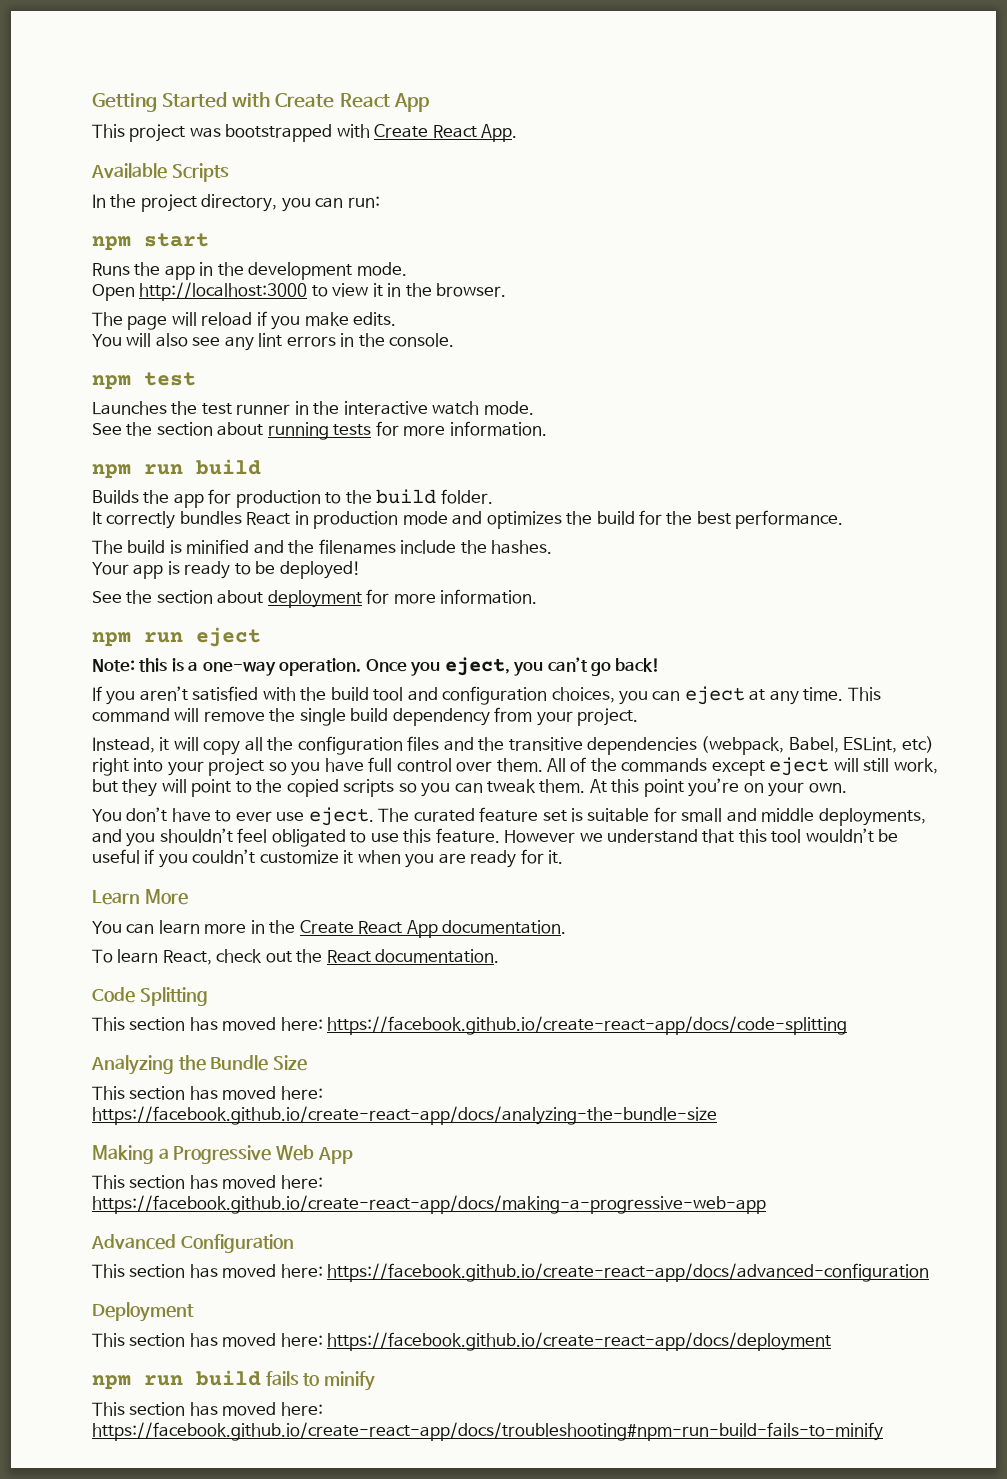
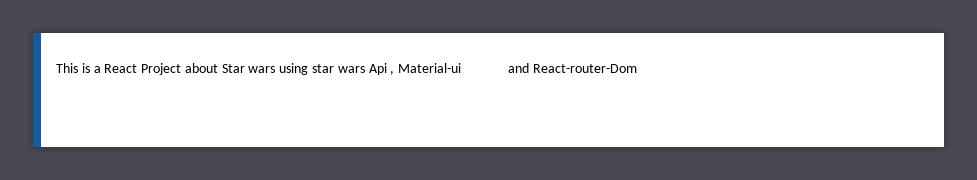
[92,92,429,112] [92,124,518,142] [91,163,229,182] [92,194,380,212] [92,233,209,251] [92,262,407,280] [92,282,507,301] [92,311,397,330] [92,333,455,351] [92,372,196,390] [92,401,534,415] [92,421,547,440] [92,459,261,479] [92,489,493,508] [92,510,844,529] [92,539,553,554] [92,561,361,579] [92,589,538,608] [92,627,261,647] [92,657,661,676] [92,686,881,705] [92,707,639,726] [92,736,934,755] [92,757,938,776] [92,778,847,797] [92,807,926,826] [92,828,899,847] [92,849,564,868] [92,889,188,905] [92,920,567,938] [92,949,500,965] [92,987,208,1006] [92,1016,848,1035] [91,1055,308,1075] [92,1086,323,1100] [92,1106,717,1125] [92,1145,353,1164] [92,1175,323,1189] [92,1195,766,1214] [91,1234,294,1253] [92,1263,930,1282] [92,1302,194,1322] [92,1332,832,1351] [92,1370,376,1391] [92,1402,323,1416] [92,1422,883,1441] Getting Started with Create React App // This project was bootstrapped with Create React App. // Available Scripts // In the project directory, you can run: // npm start // Runs the app in the development mode. // Open http://localhost:3000 to view it in the browser. // The page will reload if you make edits. // You will also see any lint errors in the console. // npm test // Launches the test runner in the interactive watch mode. // See the section about running tests for more information. // npm run build // Builds the app for production to the build folder. // It correctly bundles React in production mode and optimizes the build for the best performance. // The build is minified and the filenames include the hashes. // Your app is ready to be deployed! // See the section about deployment for more information. // npm run eject // Note: this is a one-way operation. Once you eject, you can’t go back! // If you aren’t satisfied with the build tool and configuration choices, you can eject at any time. This command will remove the single build dependency from your project. // Instead, it will copy all the configuration files and the transitive dependencies (webpack, Babel, ESLint, etc) right into your project so you have full control over them. All of the commands except eject will still work, but they will point to the copied scripts so you can tweak them. At this point you’re on your own. // You don’t have to ever use eject. The curated feature set is suitable for small and middle deployments, and you shouldn’t feel obligated to use this feature. However we understand that this tool wouldn’t be useful if you couldn’t customize it when you are ready for it. // Learn More // You can learn more in the Create React App documentation. // To learn React, check out the React documentation. // Code Splitting // This section has moved here: https://facebook.github.io/create-react-app/docs/code-splitting // Analyzing the Bundle Size // This section has moved here: https://facebook.github.io/create-react-app/docs/analyzing-the-bundle-size // Making a Progressive Web App // This section has moved here: https://facebook.github.io/create-react-app/docs/making-a-progressive-web-app // Advanced Configuration // This section has moved here: https://facebook.github.io/create-react-app/docs/advanced-configuration // Deployment // This section has moved here: https://facebook.github.io/create-react-app/docs/deployment // npm run build fails to minify // This section has moved here: https://facebook.github.io/create-react-app/docs/troubleshooting#npm-run-build-fails-to-minify -> [56,63,637,75] This is a React Project about Star wars using star wars Api , Material-ui and React-router-Dom

